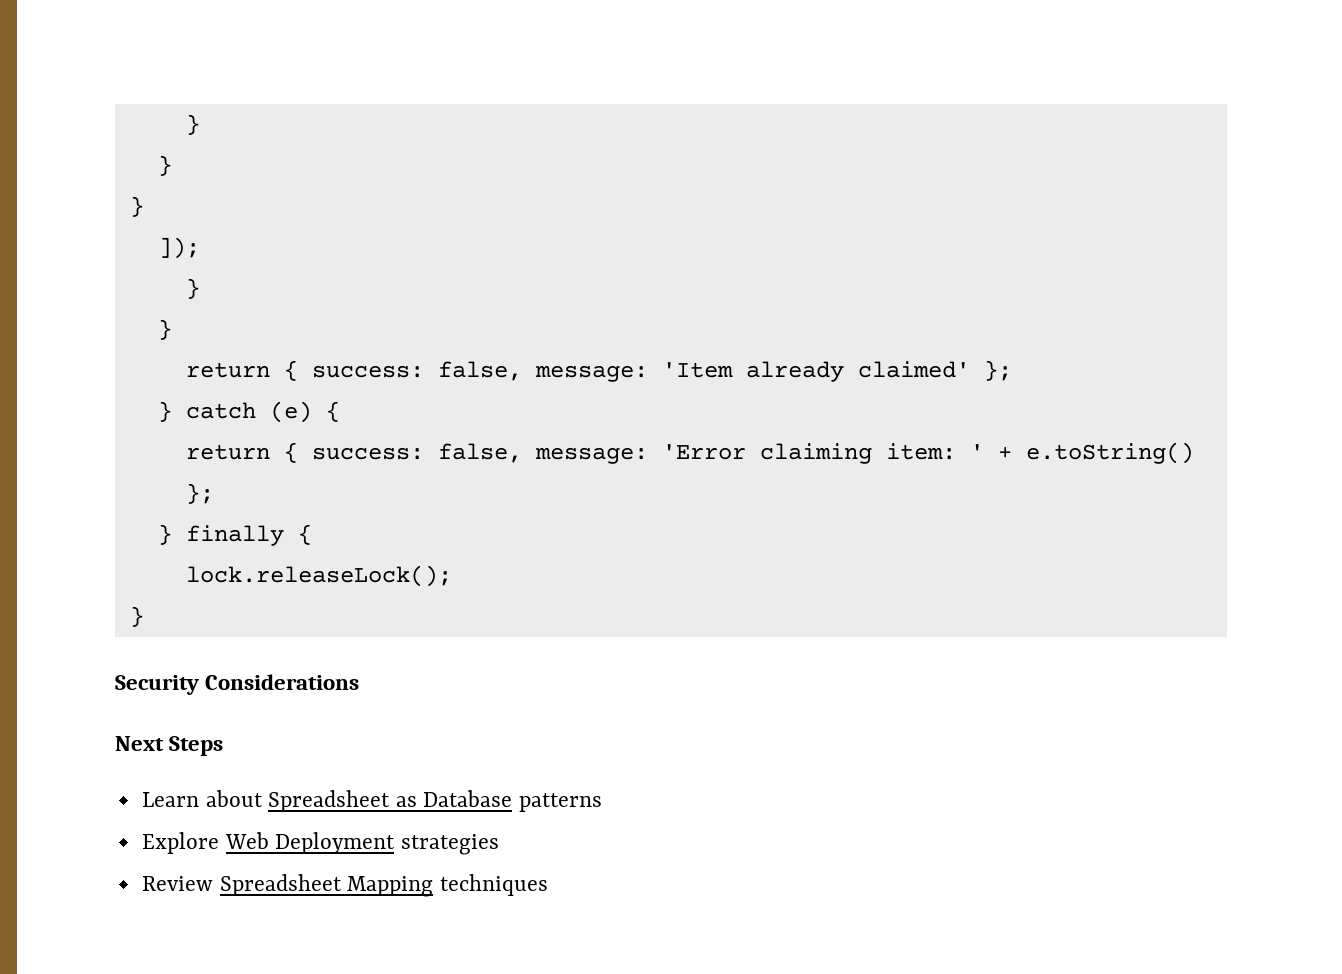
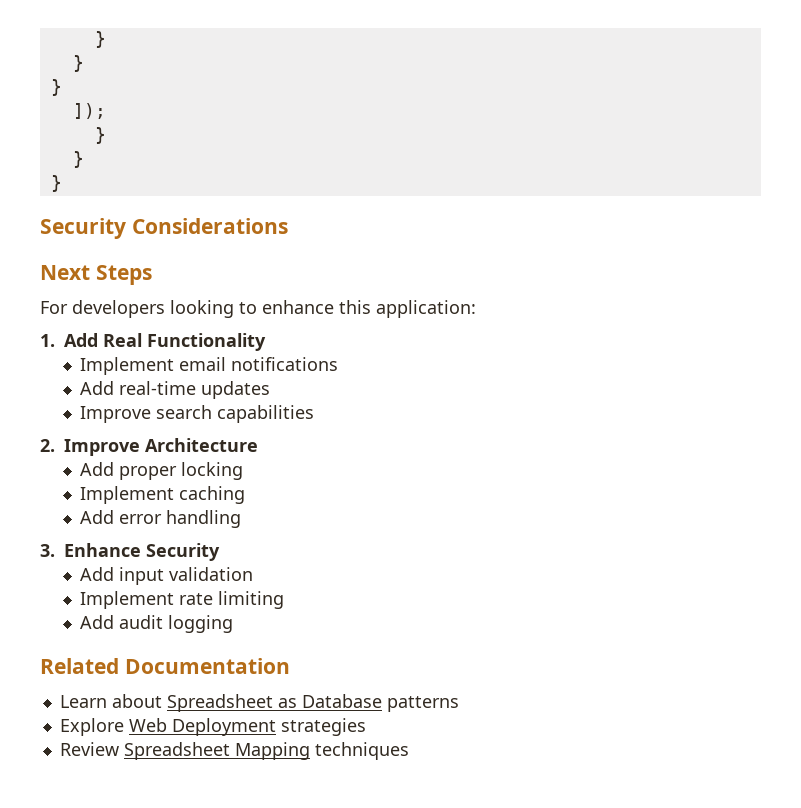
[185,360,1012,382] [157,401,340,423] [185,442,1194,464] [185,483,214,504] [157,524,312,546] [185,565,452,587] // return { success: false, message: 'Item already claimed' }; // } catch (e) { // return { success: false, message: 'Error claiming item: ' + e.toString() }; // } finally { // lock.releaseLock(); -> (84, 159) none
(224, 746) none -> [40,300,476,318] [40,333,266,351] [80,357,339,375] [80,381,271,399] [80,405,315,423] [40,438,258,456] [80,462,244,480] [80,486,246,504] [80,510,242,528] [40,543,220,561] [80,567,254,585] [80,591,285,609] [80,615,234,633] [40,658,290,674] // For developers looking to enhance this application: // 1. Add Real Functionality // Implement email notifications // Add real-time updates // Improve search capabilities // 2. Improve Architecture // Add proper locking // Implement caching // Add error handling // 3. Enhance Security // Add input validation // Implement rate limiting // Add audit logging // Related Documentation

